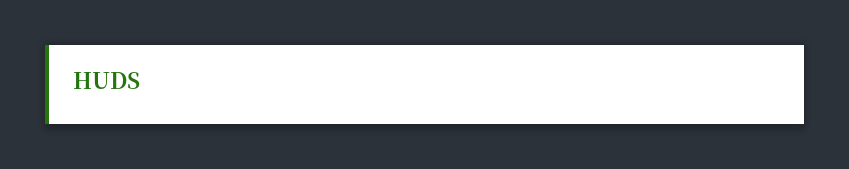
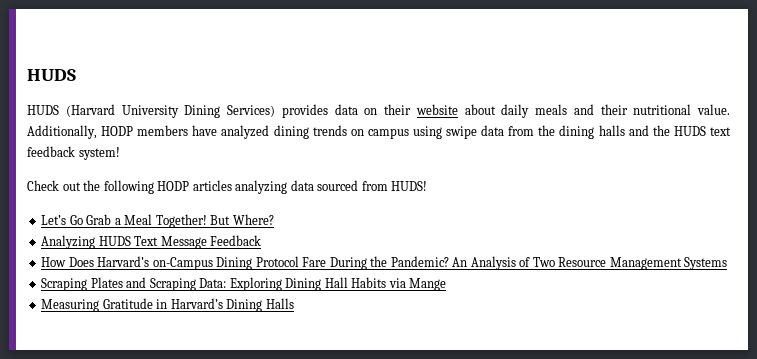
[73,72,140,89] HUDS -> [27,69,76,81] [27,104,730,118] [27,125,732,139] [27,146,120,160] [27,180,428,194] [41,214,274,228] [41,235,262,249] [41,256,728,270] [41,277,447,291] [41,298,294,312] HUDS // HUDS (Harvard University Dining Services) provides data on their website about daily meals and their nutritional value. Additionally, HODP members have analyzed dining trends on campus using swipe data from the dining halls and the HUDS text feedback system! // Check out the following HODP articles analyzing data sourced from HUDS! // Let’s Go Grab a Meal Together! But Where? // Analyzing HUDS Text Message Feedback // How Does Harvard’s on-Campus Dining Protocol Fare During the Pandemic? An Analysis of Two Resource Management Systems // Scraping Plates and Scraping Data: Exploring Dining Hall Habits via Mange // Measuring Gratitude in Harvard’s Dining Halls

